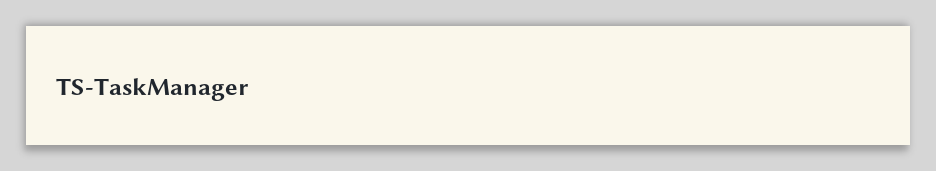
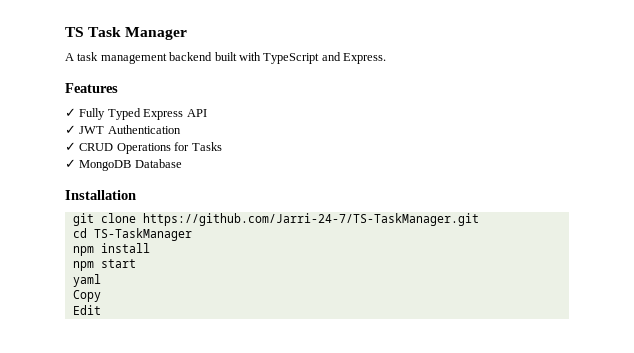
[56,78,249,101] TS-TaskManager -> [65,27,188,40] [65,52,386,64] [65,83,118,93] [65,108,207,120] [65,125,181,134] [65,142,222,154] [65,159,182,171] [65,190,136,200] [72,213,479,226] [72,228,192,241] [72,243,150,256] [72,259,136,271] [72,274,101,287] [72,290,101,302] [72,305,101,315] TS Task Manager // A task management backend built with TypeScript and Express. // Features // ✓ Fully Typed Express API // ✓ JWT Authentication // ✓ CRUD Operations for Tasks // ✓ MongoDB Database // Installation // git clone https://github.com/Jarri-24-7/TS-TaskManager.git // cd TS-TaskManager // npm install // npm start // yaml // Copy // Edit

